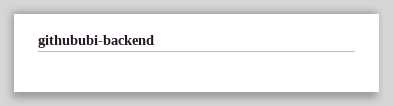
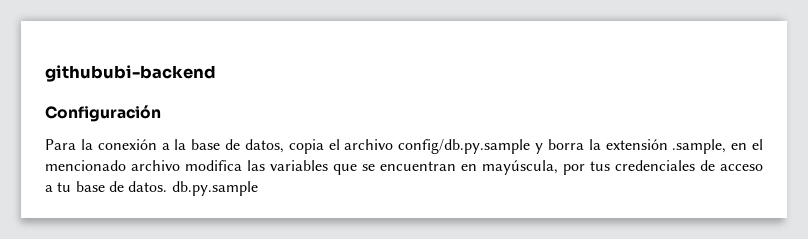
(154, 41) none -> [45,105,161,122] [45,139,764,154] [45,160,763,175] [45,181,258,196] // Configuración // Para la conexión a la base de datos, copia el archivo config/db.py.sample y borra la extensión .sample, en el mencionado archivo modifica las variables que se encuentran en mayúscula, por tus credenciales de acceso a tu base de datos. db.py.sample

